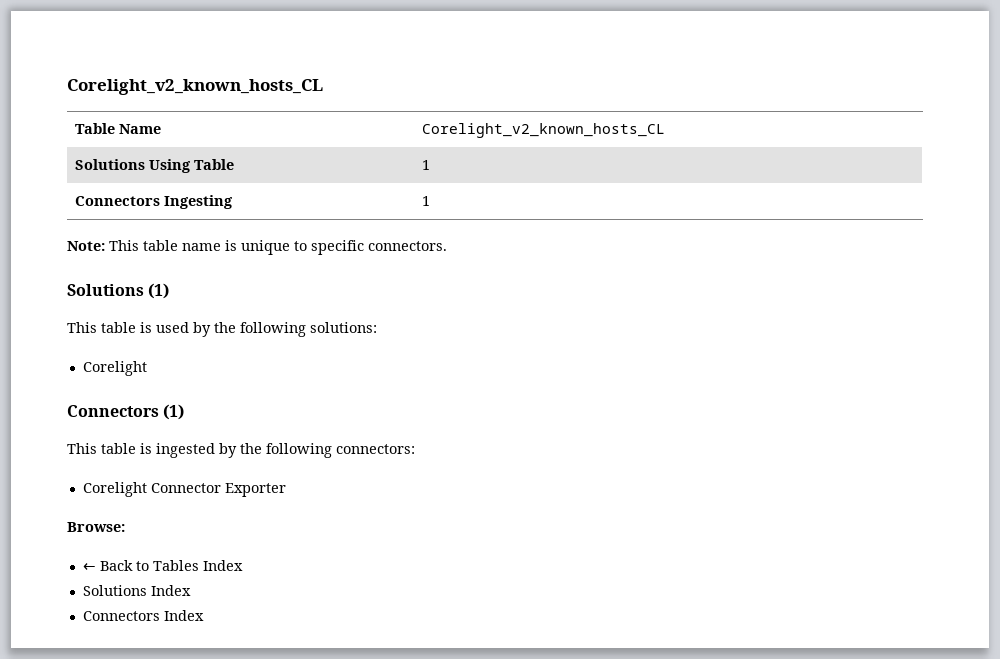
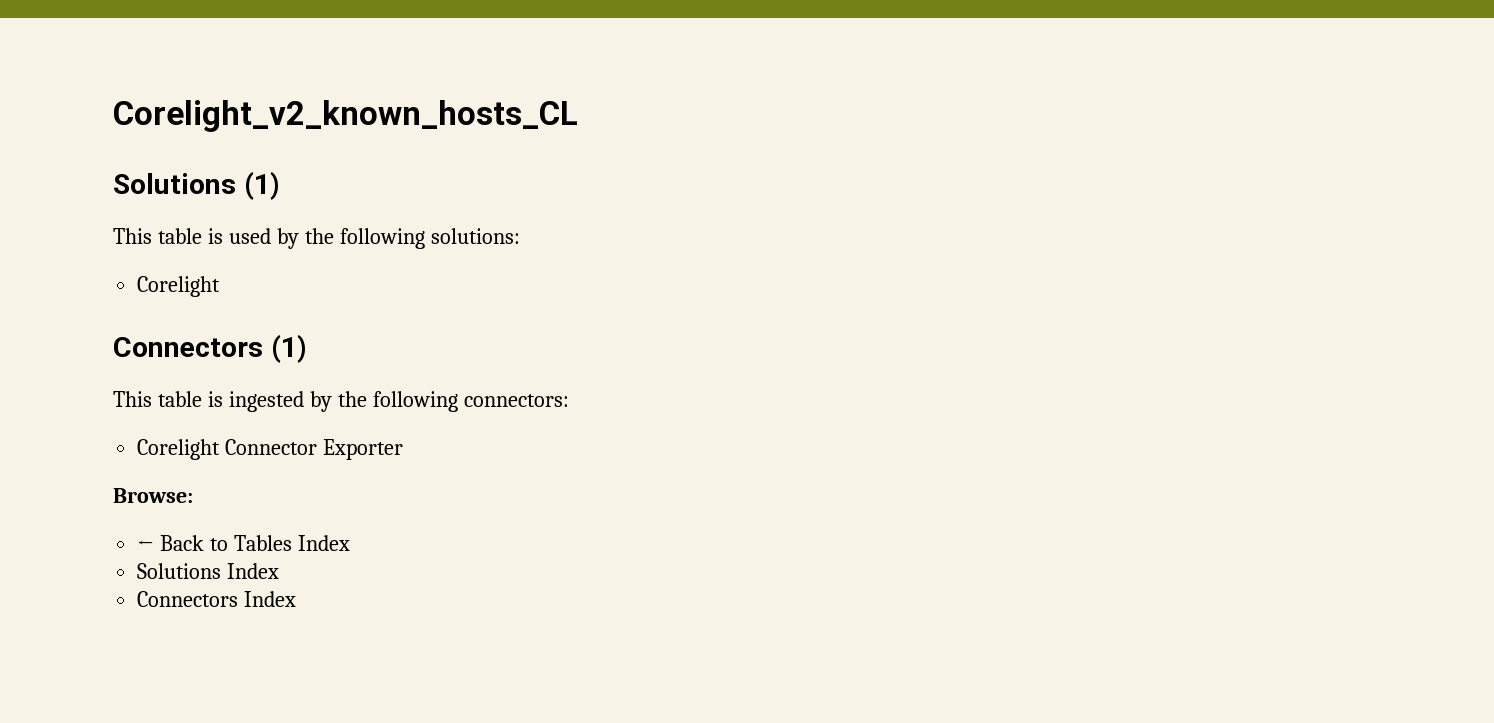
[67,79,323,95] [74,123,161,134] [421,123,665,138] [74,159,234,173] [421,160,430,170] [74,195,233,209] [421,196,430,206] [67,240,447,255] Corelight_v2_known_hosts_CL // Table Name | Corelight_v2_known_hosts_CL // Solutions Using Table | 1 // Connectors Ingesting | 1 // Note: This table name is unique to specific connectors. -> [113,100,578,132] Corelight_v2_known_hosts_CL

